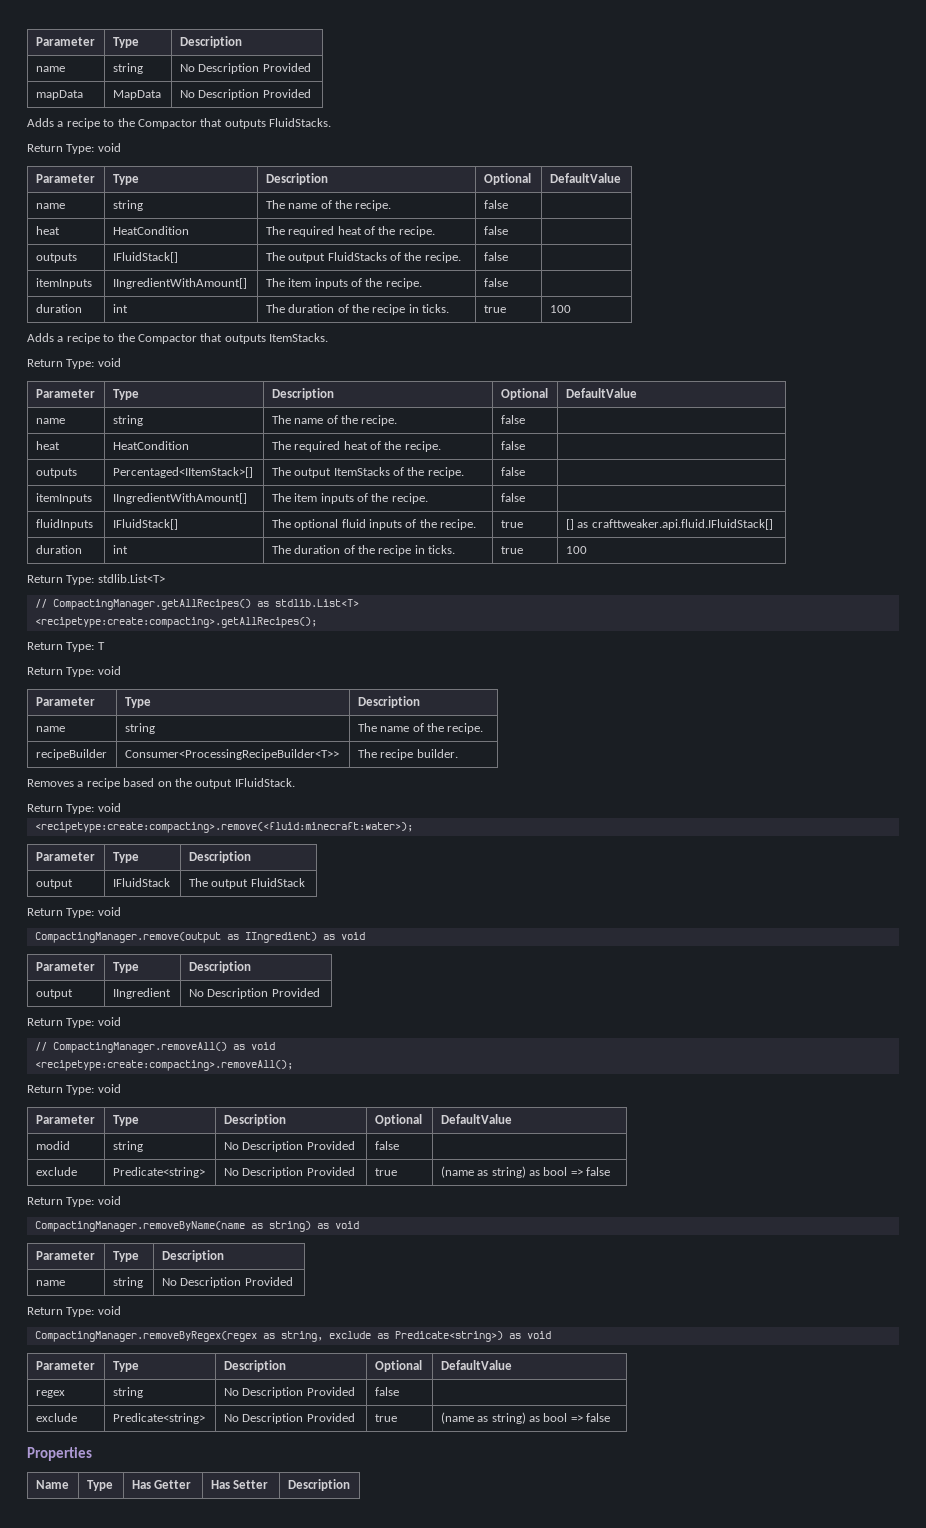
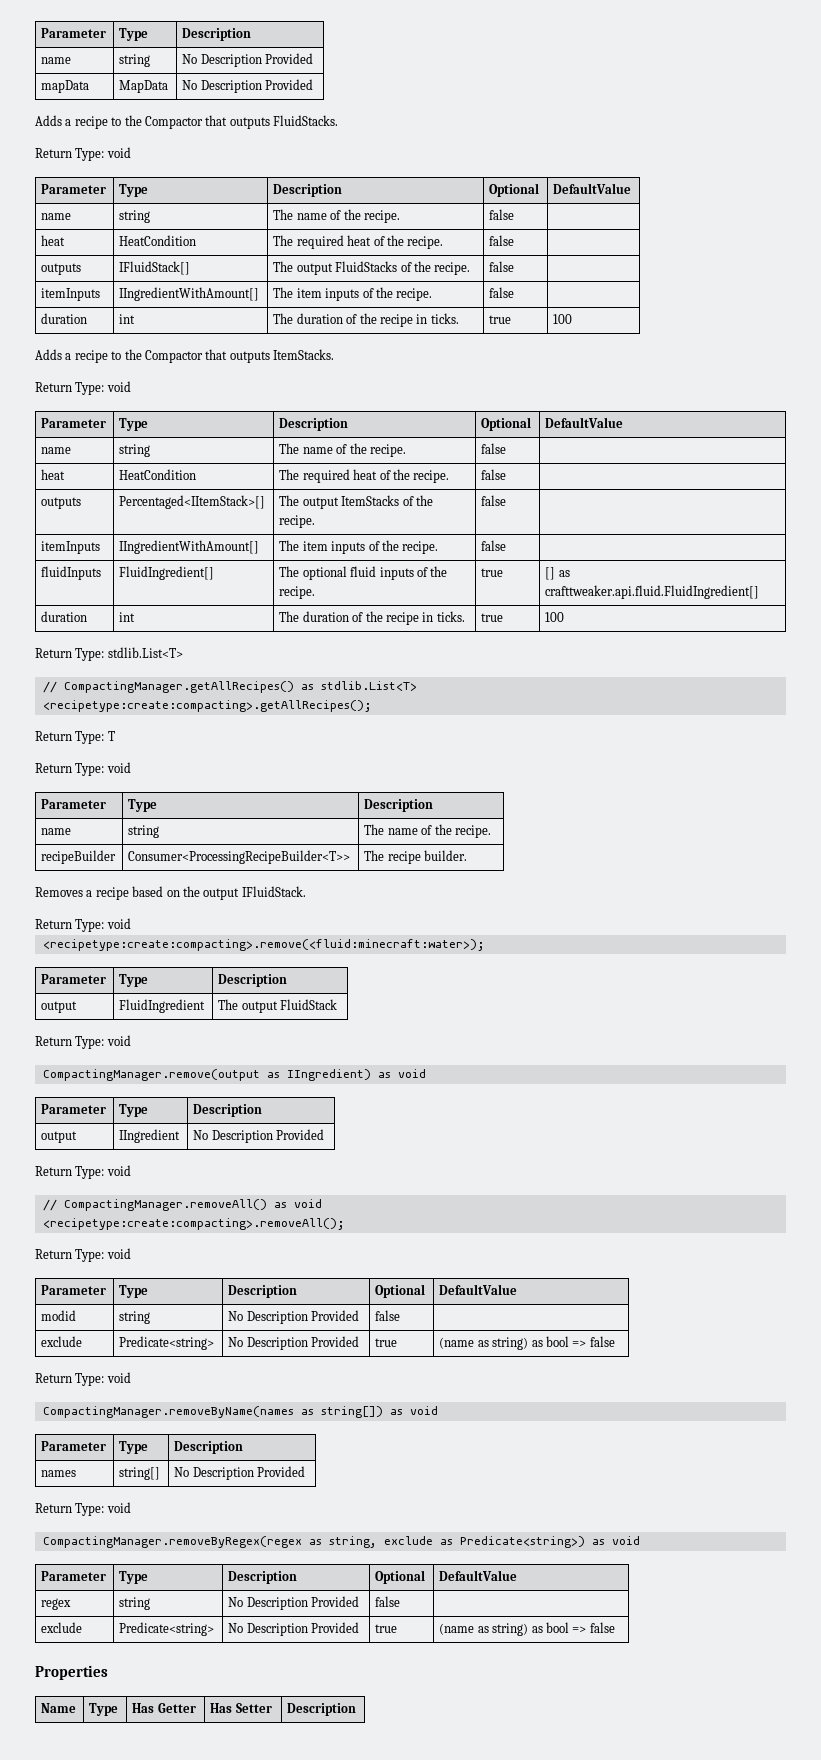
[112,519,178,530] IFluidStack[] -> [119,566,215,580] FluidIngredient[]
[591,519,773,530] crafttweaker.api.fluid.IFluidStack[] -> [545,585,760,599] crafttweaker.api.fluid.FluidIngredient[]
[112,878,170,887] IFluidStack -> [119,999,206,1013] FluidIngredient
[34,1221,359,1232] [35,1251,95,1260] [112,1251,139,1262] [161,1250,224,1262] [35,1280,65,1286] [112,1277,143,1288] CompactingManager.removeByName(name as string) as void // Parameter | Type | Description // name | string -> [42,1406,438,1418] [41,1441,107,1451] [119,1441,149,1454] [174,1441,244,1454] [41,1470,77,1477] [119,1467,161,1480] CompactingManager.removeByName(names as string[]) as void // Parameter | Type | Description // names | string[]

